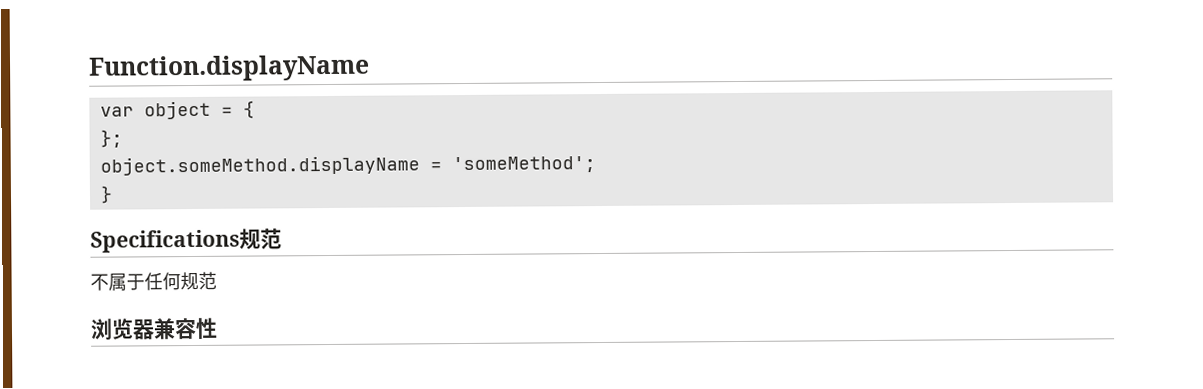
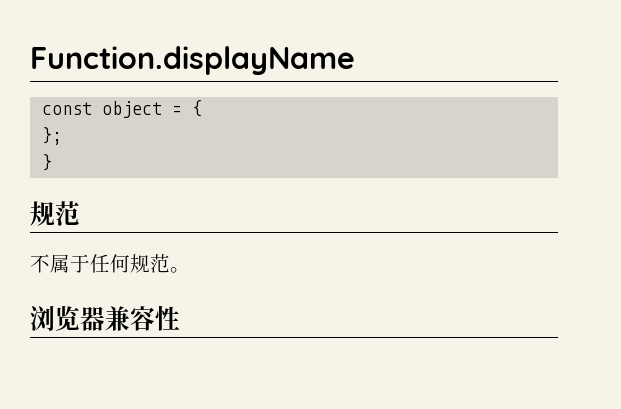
[99,106,134,117] var -> [41,102,92,115] const
[99,155,596,176] // object.someMethod.displayName = 'someMethod'; -> (62, 136) none
[90,229,240,253] Specifications -> (52, 162) none
(217, 280) none -> [170,267,190,273] 。

